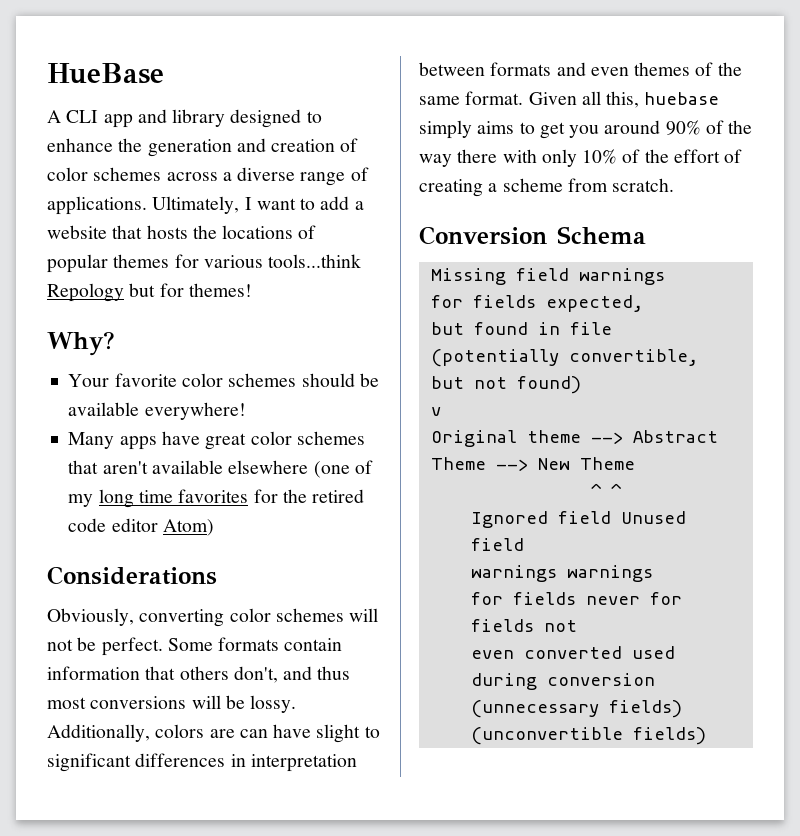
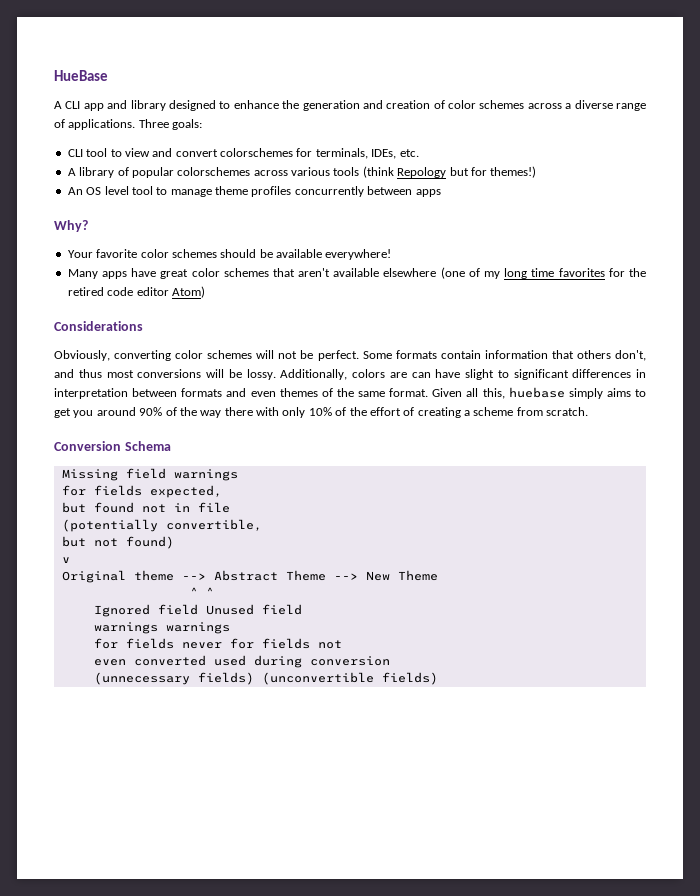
[152,196,364,214] [47,225,317,239] [47,254,362,273] [47,283,252,302] Ultimately, I want to add a website that hosts the locations of popular themes for various tools...think Repology but for themes! -> [138,119,203,130] [67,148,419,159] [67,166,537,178] [67,186,441,197] Three goals: // CLI tool to view and convert colorschemes for terminals, IDEs, etc. // A library of popular colorschemes across various tools (think Repology but for themes!) // An OS level tool to manage theme profiles concurrently between apps
(528, 328) none -> [141,504,166,513] not

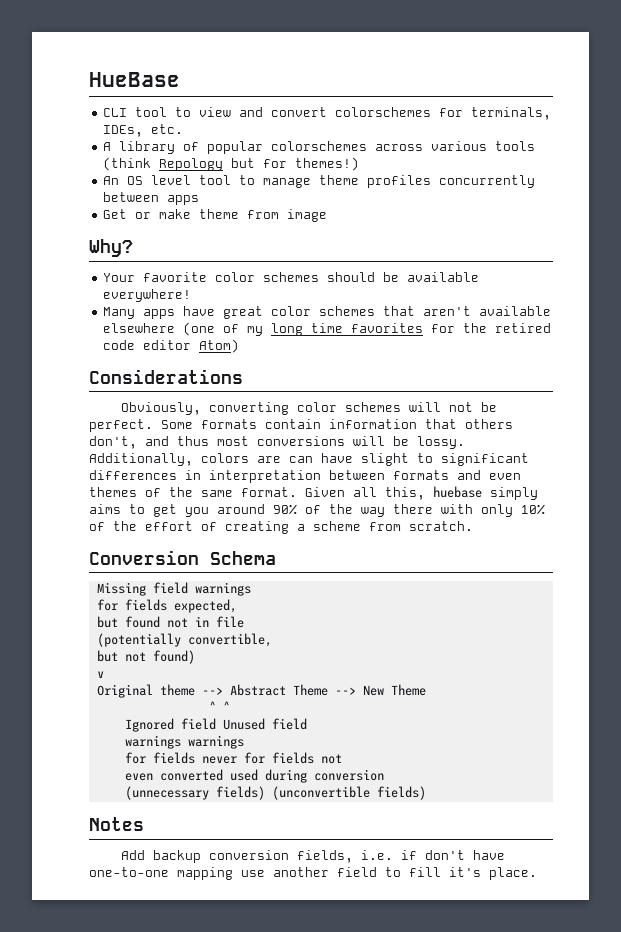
[54,100,647,111] [54,119,203,130] // A CLI app and library designed to enhance the generation and creation of color schemes across a diverse range of applications. Three goals: -> (180, 79) none
(441, 193) none -> [103,209,328,222] // Get or make theme from image
(438, 678) none -> [89,817,144,831] [121,850,506,863] [89,867,537,880] // Notes // Add backup conversion fields, i.e. if don't have one-to-one mapping use another field to fill it's place.

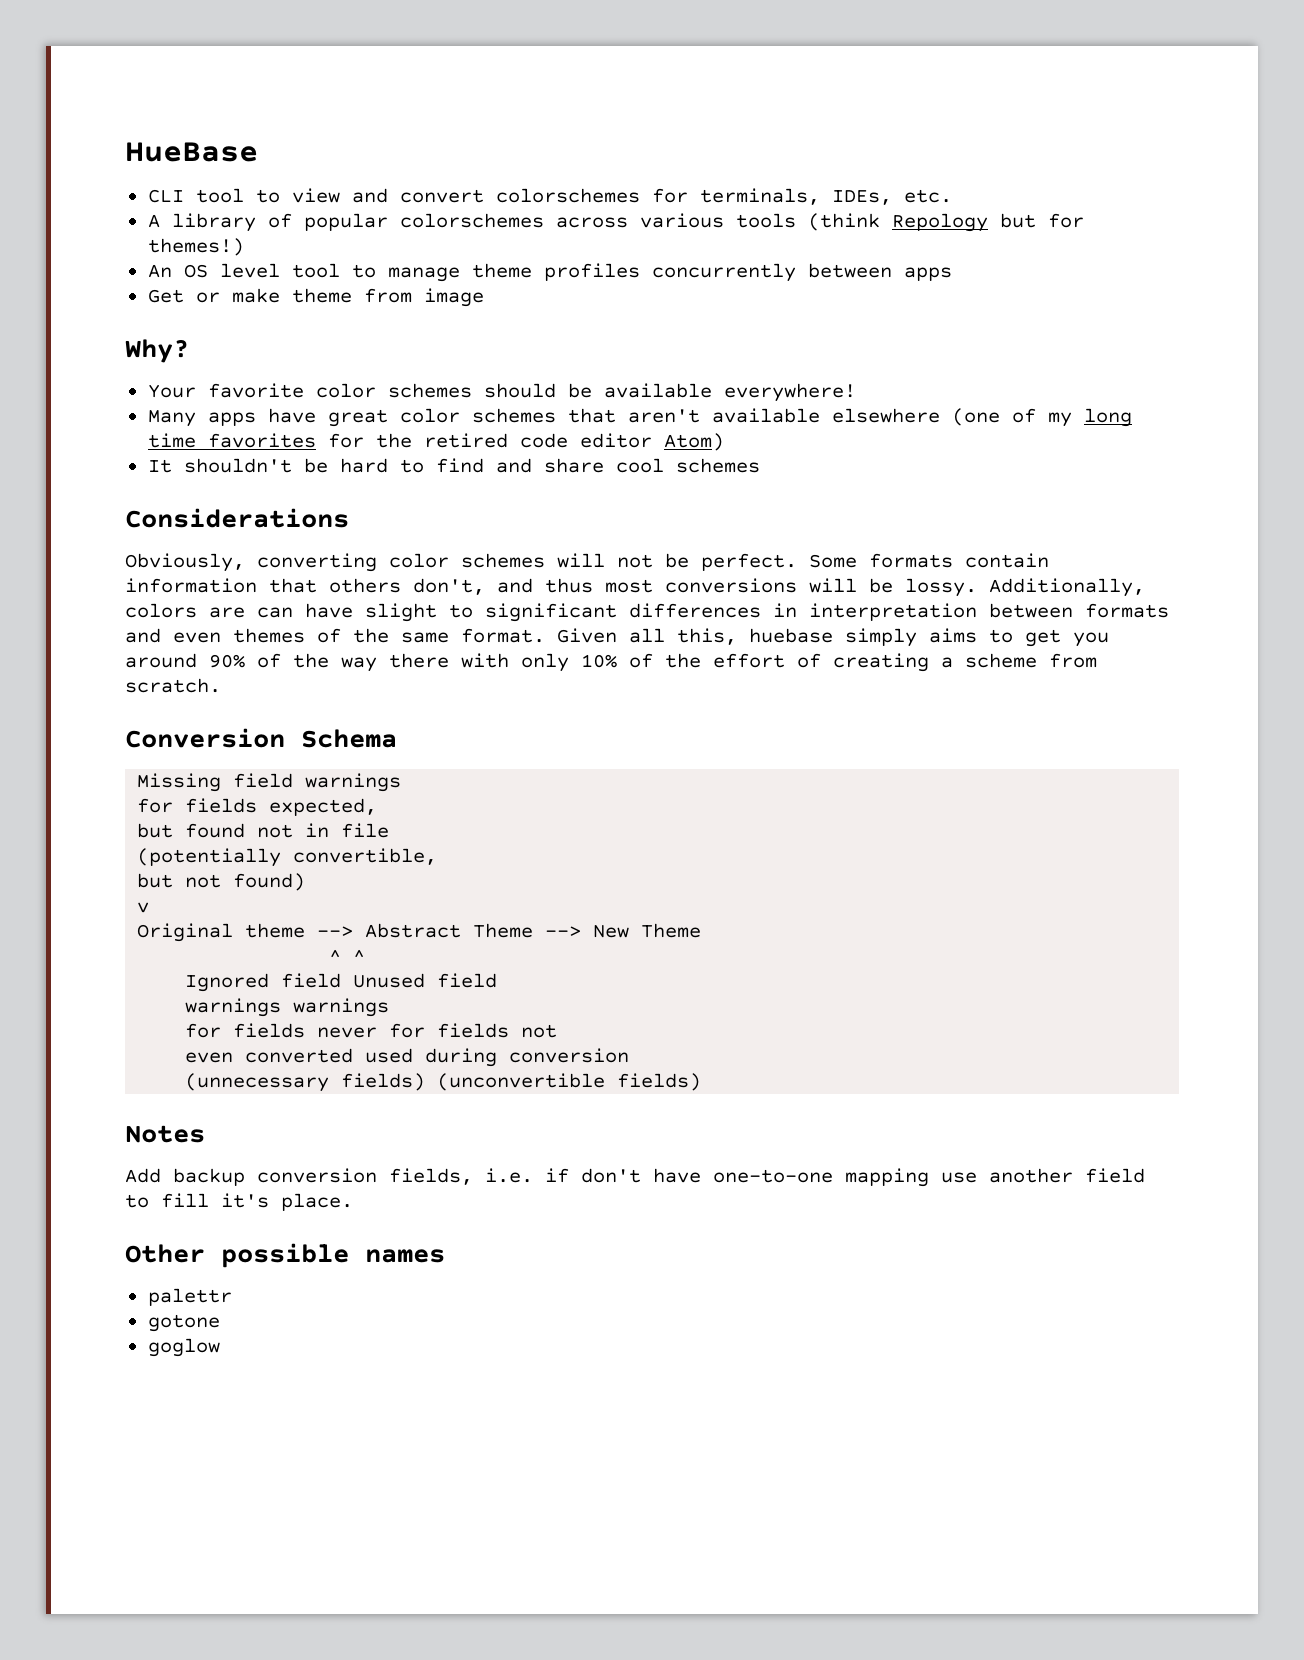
(240, 346) none -> [147,458,760,473] // It shouldn't be hard to find and share cool schemes
(537, 873) none -> [125,1243,445,1268] [147,1288,232,1306] [147,1314,220,1332] [147,1338,220,1357] // Other possible names // palettr // gotone // goglow

